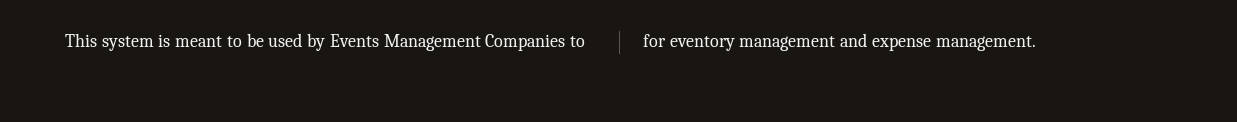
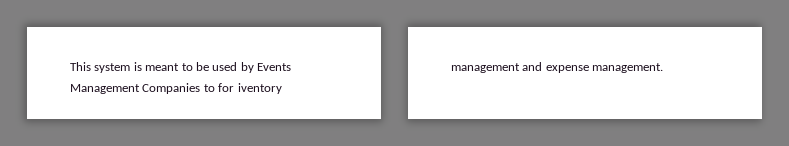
[669,36,735,51] eventory -> [237,83,282,94] iventory

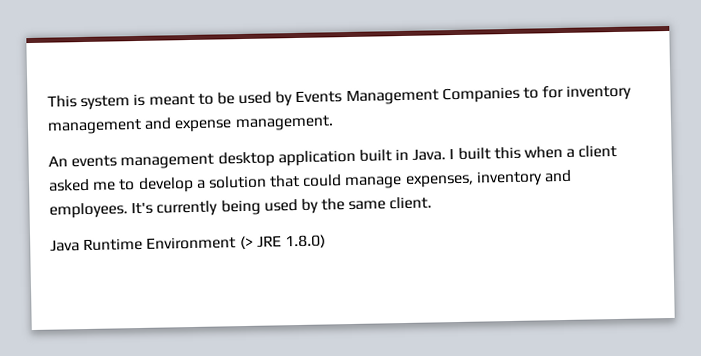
[237,83,282,94] iventory -> [566,84,633,101] inventory
(664, 68) none -> [48,144,618,170] [48,169,573,194] [49,196,433,219] [50,234,326,252] // An events management desktop application built in Java. I built this when a client asked me to develop a solution that could manage expenses, inventory and employees. It's currently being used by the same client. // Java Runtime Environment (> JRE 1.8.0)

